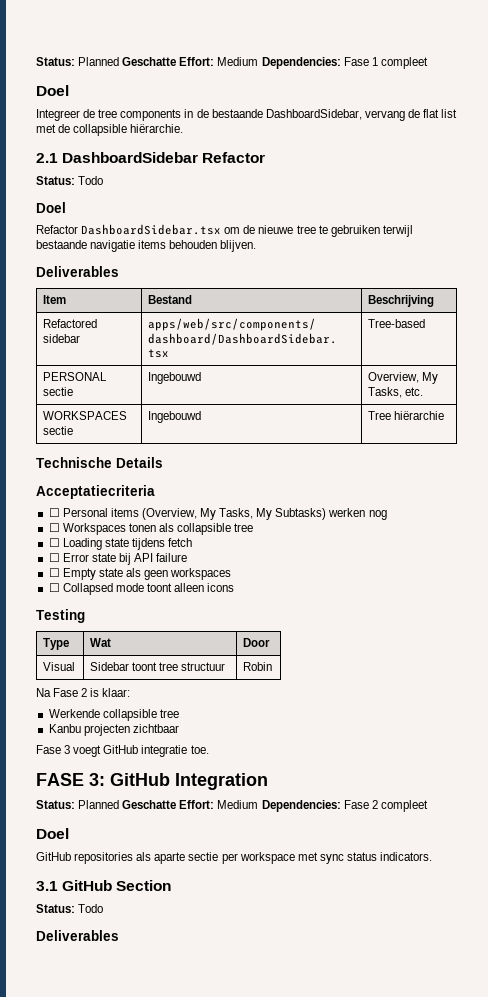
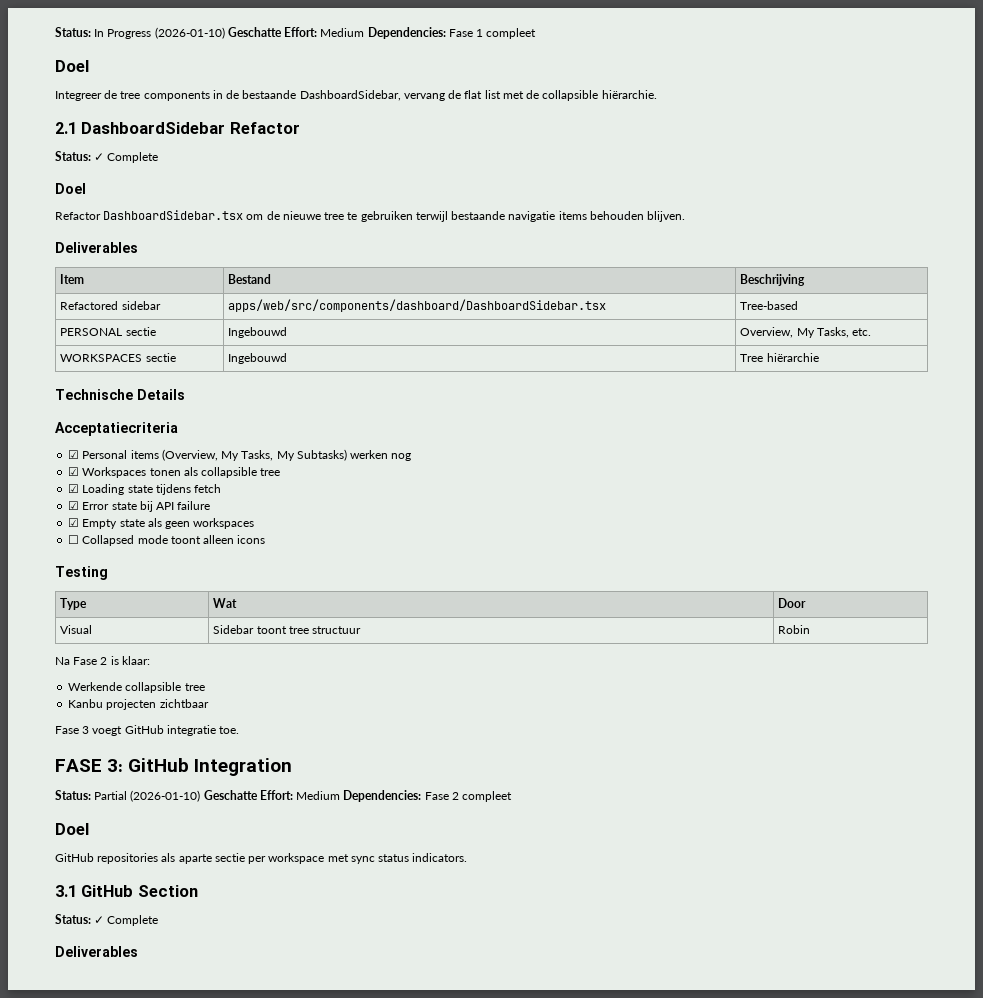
[36,57,120,66] Status: Planned -> [55,27,225,39] Status: In Progress (2026-01-10)
[78,176,104,185] Todo -> [94,152,159,163] ✓ Complete
[48,508,60,517] ☐ -> [68,450,80,459] ☑
[48,523,60,532] ☐ -> [68,467,80,476] ☑
[48,538,60,547] ☐ -> [68,484,80,493] ☑
[48,553,60,562] ☐ -> [68,501,80,510] ☑
[48,568,60,577] ☐ -> [68,518,80,527] ☑
[78,800,120,809] Planned -> [94,790,201,802] Partial (2026-01-10)
[78,904,104,913] Todo -> [94,915,159,926] ✓ Complete

